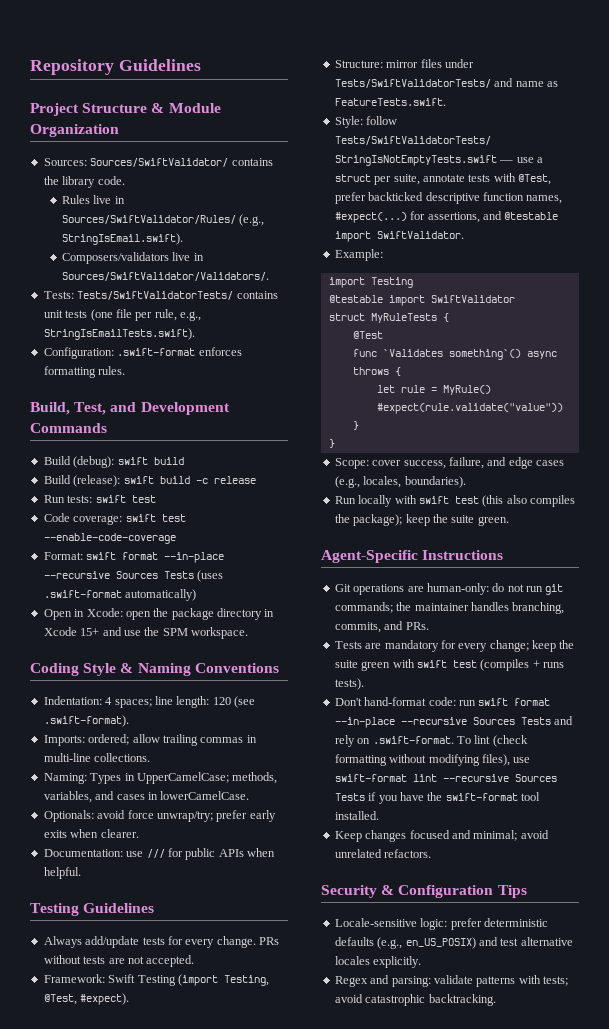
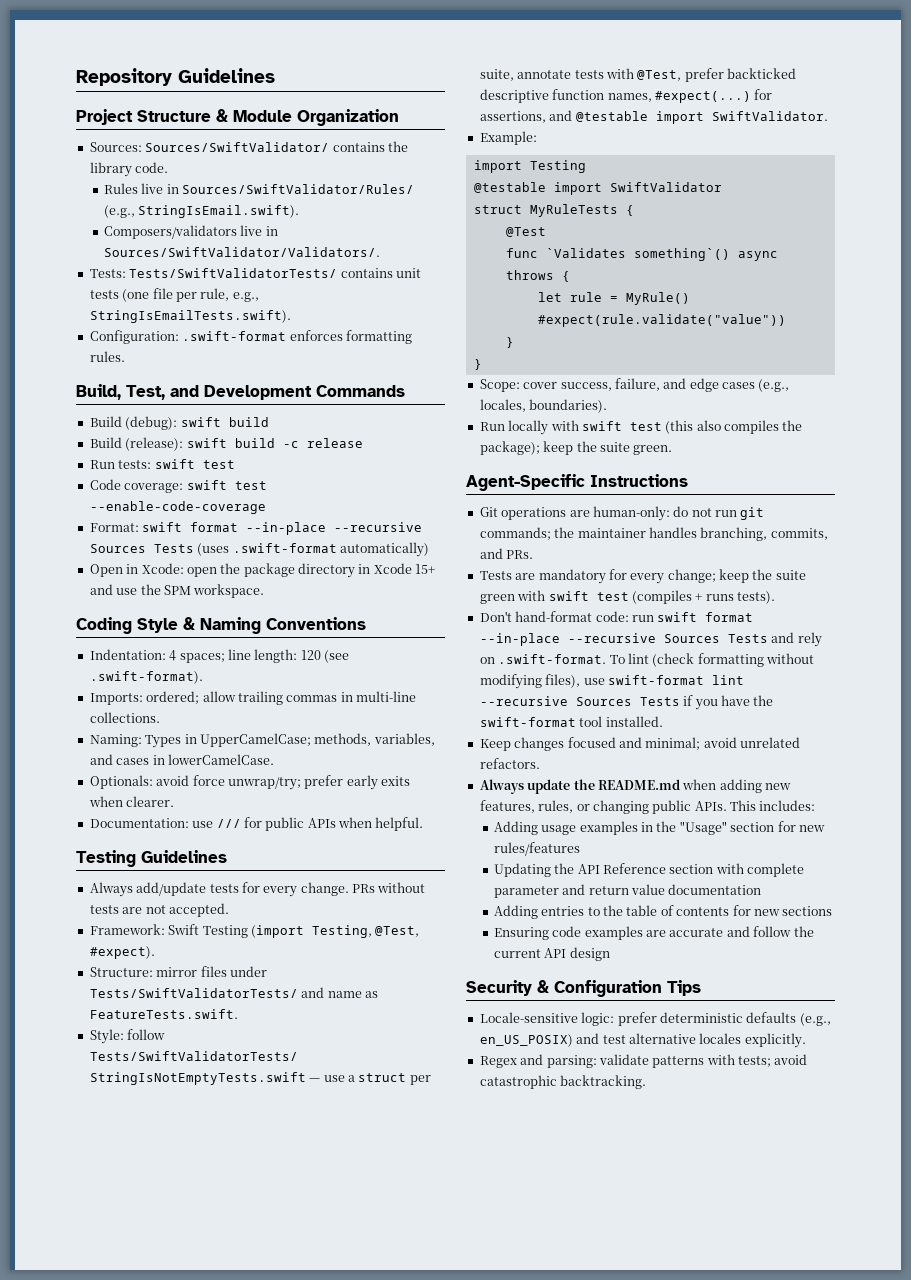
(432, 853) none -> [479,779,791,794] [479,800,816,814] [493,821,825,835] [493,842,580,856] [493,863,805,877] [493,884,762,898] [493,905,833,919] [493,926,814,940] [493,947,610,961] // Always update the README.md when adding new features, rules, or changing public APIs. This includes: // Adding usage examples in the "Usage" section for new rules/features // Updating the API Reference section with complete parameter and return value documentation // Adding entries to the table of contents for new sections // Ensuring code examples are accurate and follow the current API design

